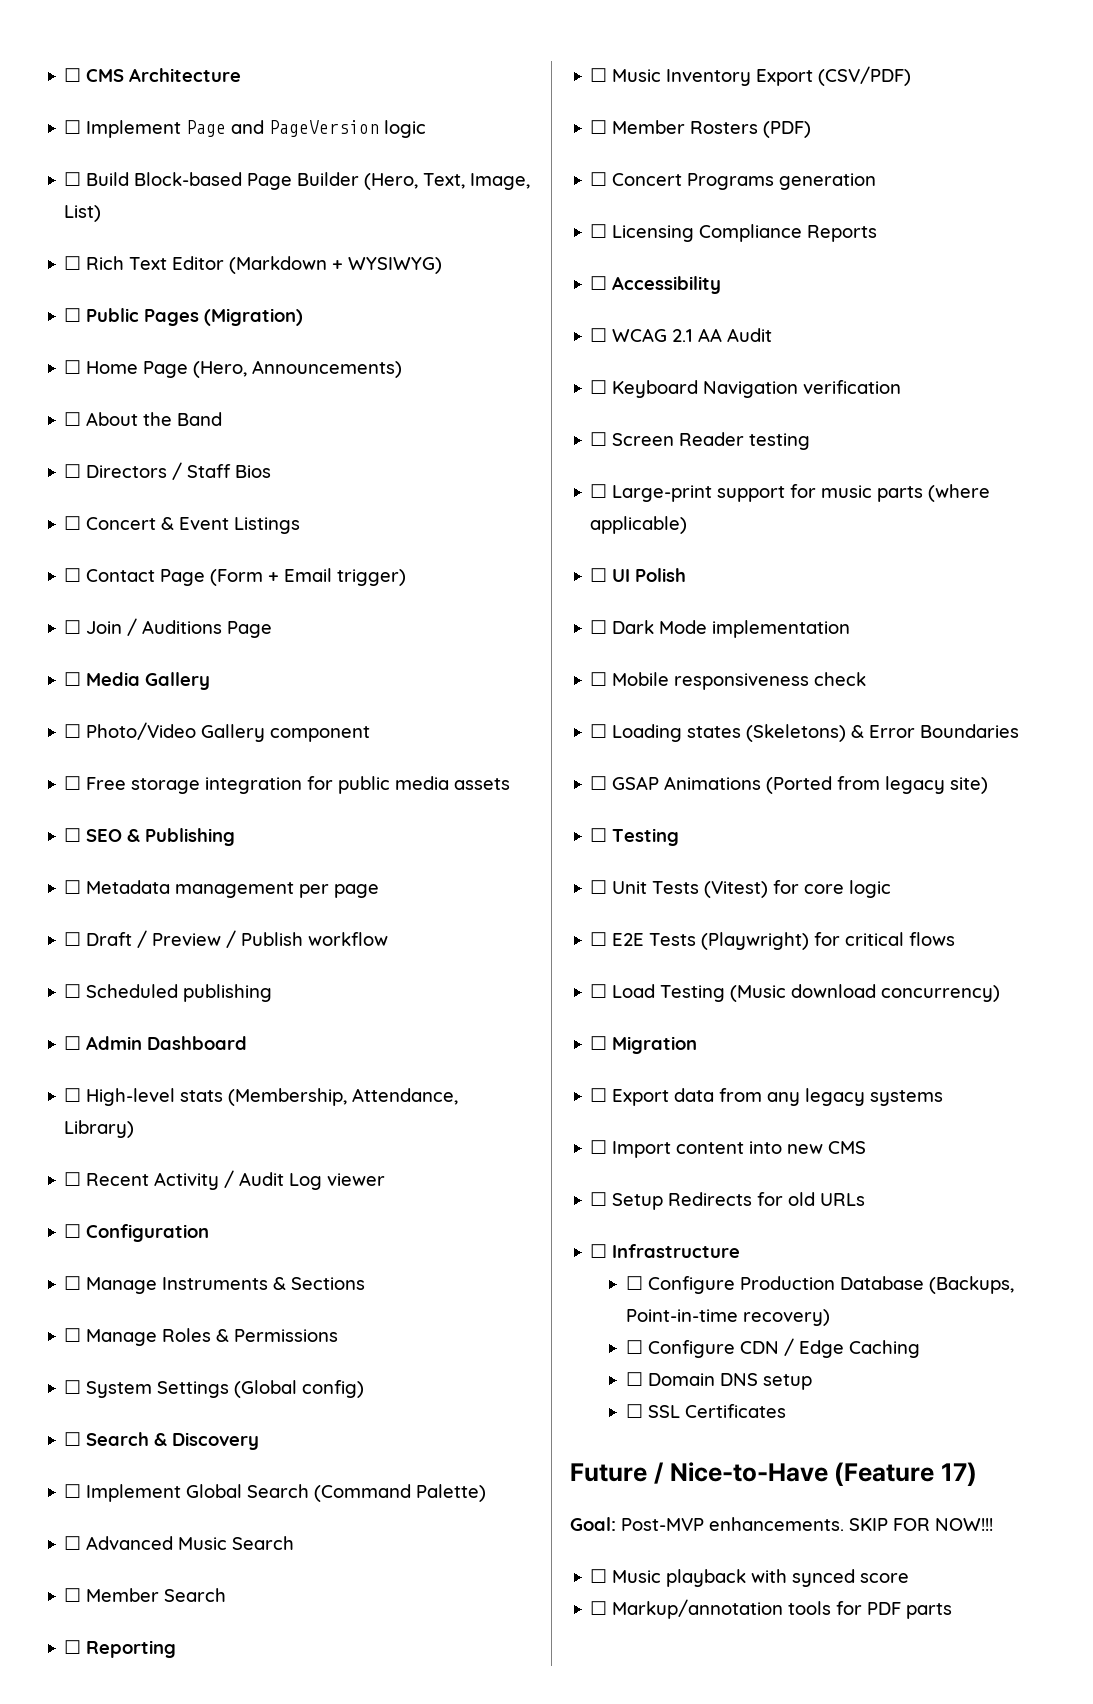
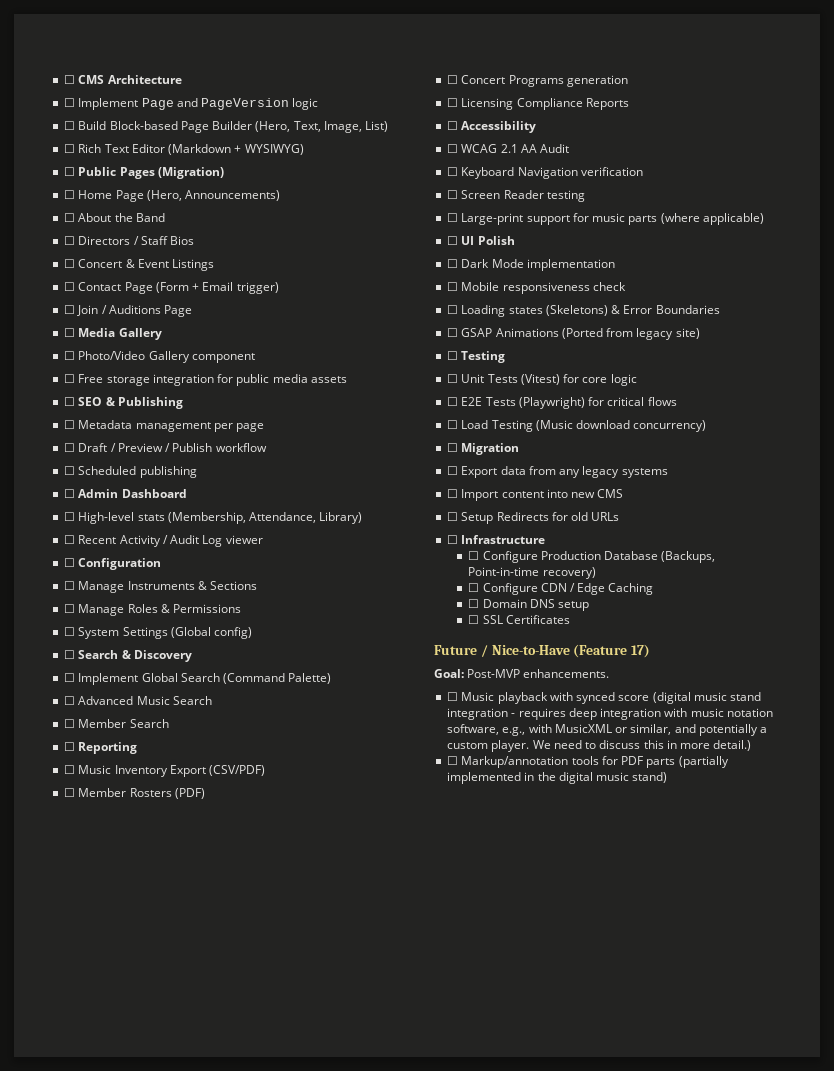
[849,1518,993,1531] SKIP FOR NOW!!! -> (610, 673) none
(910, 1578) none -> [652,692,762,704] [447,708,773,720] [447,724,768,736] [447,740,752,752] (digital music stand integration - requires deep integration with music notation software, e.g., with MusicXML or similar, and potentially a custom player. We need to discuss this in more detail.)
(953, 1611) none -> [678,756,729,768] [447,772,668,784] (partially implemented in the digital music stand)

